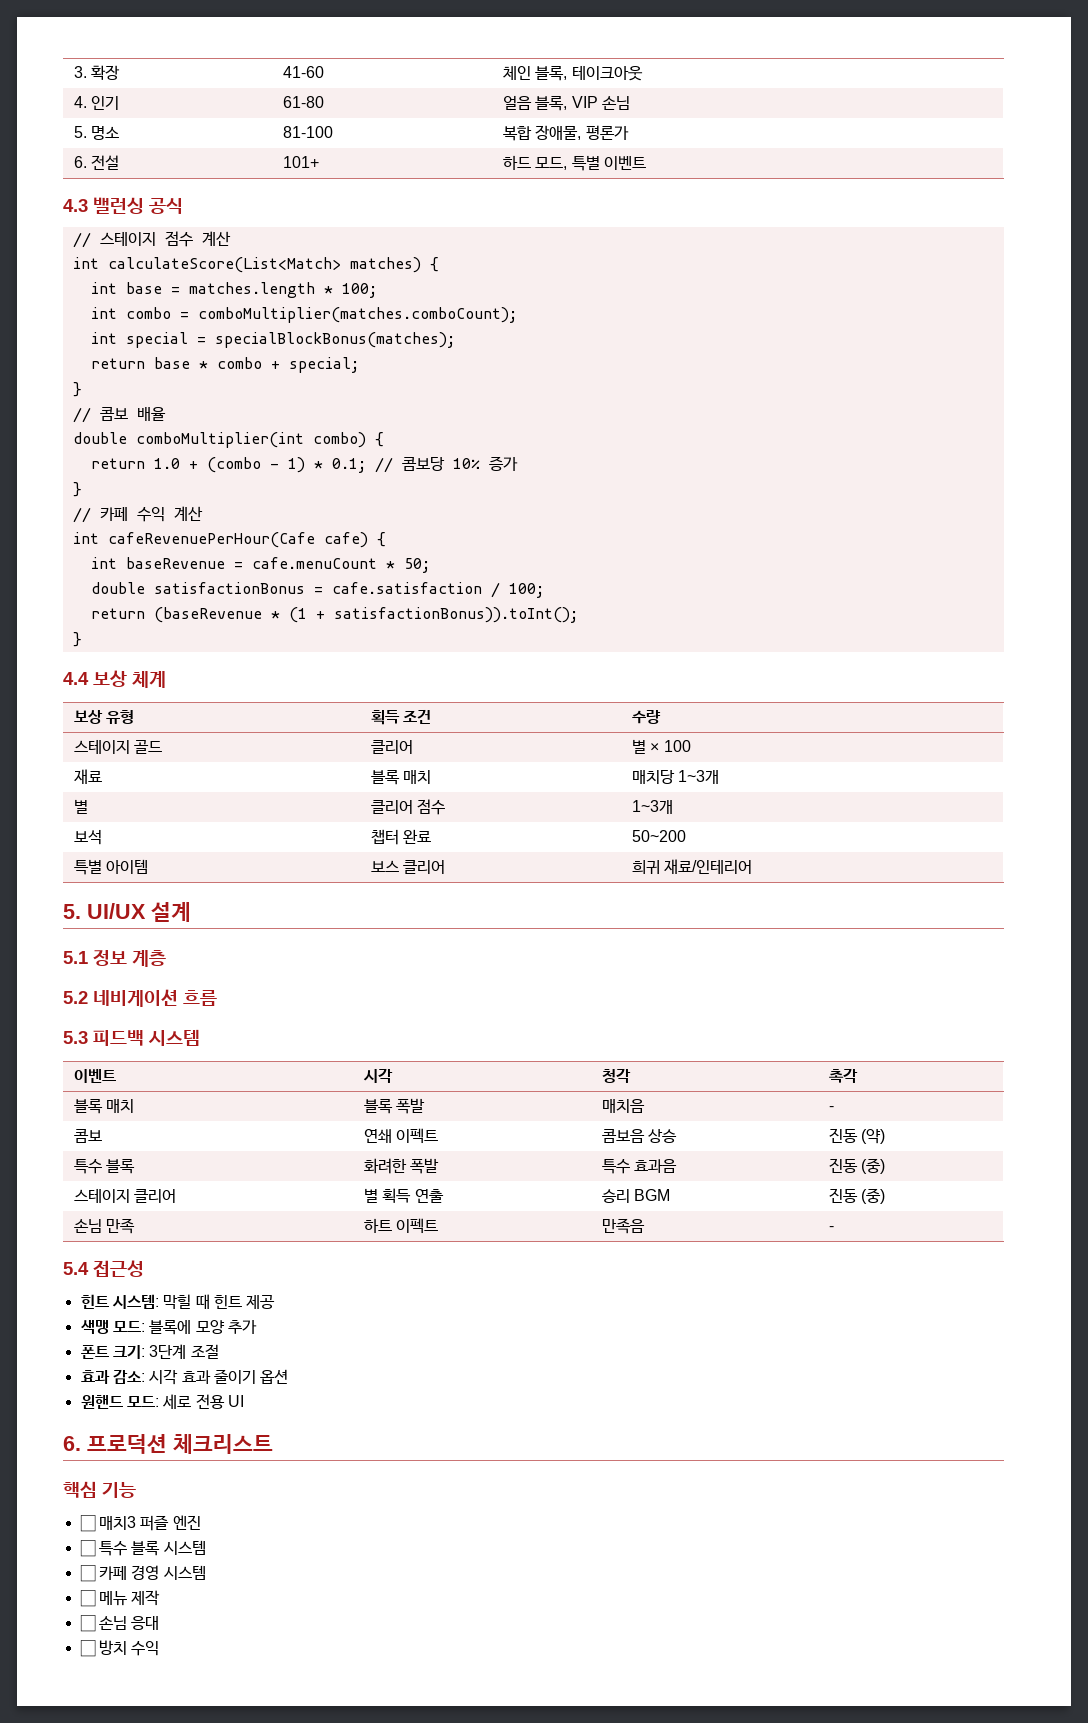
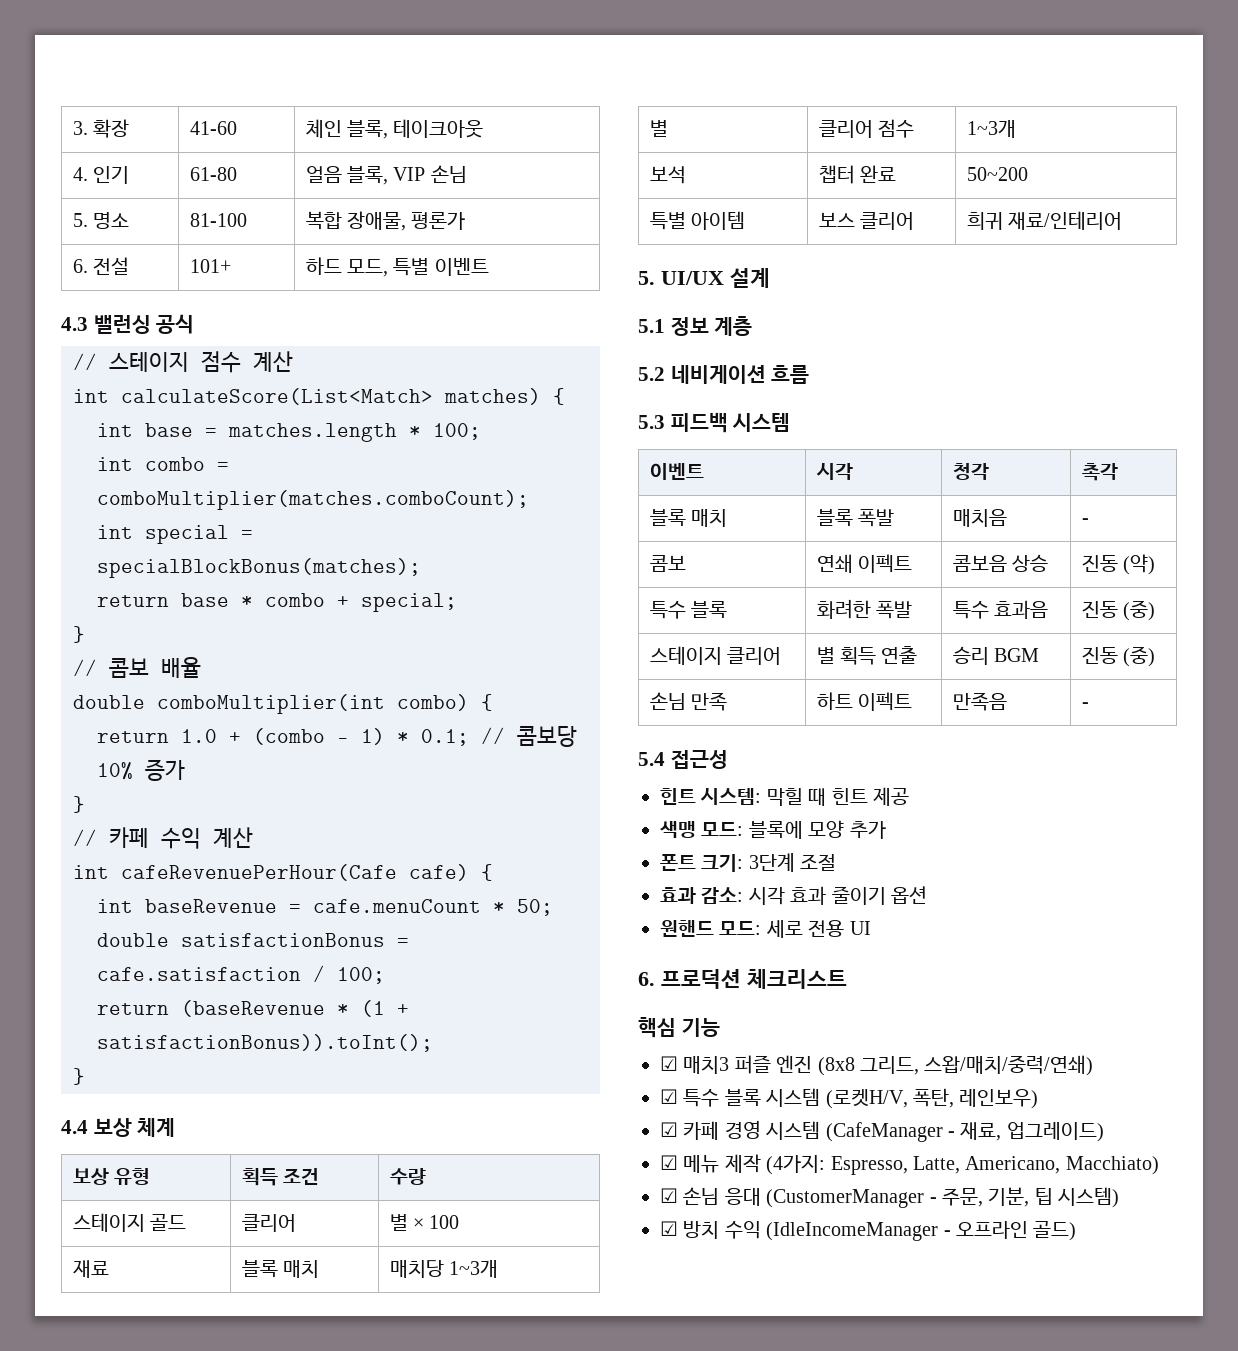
[79,1515,96,1532] ☐ -> [660,1056,678,1071] ☑
[79,1540,96,1557] // ☐ -> [817,1055,1094,1076] [660,1089,678,1104] (8x8 그리드, 스왑/매치/중력/연쇄) // ☑
[79,1565,96,1582] // ☐ -> [825,1088,1039,1109] [660,1122,678,1137] (로켓H/V, 폭탄, 레인보우) // ☑
[79,1590,161,1607] [79,1615,160,1632] [79,1640,160,1657] // ☐ 메뉴 제작 // ☐ 손님 응대 // ☐ 방치 수익 -> [825,1122,1104,1142] [660,1154,1159,1175] [660,1187,1120,1208] [660,1220,1077,1241] (CafeManager - 재료, 업그레이드) // ☑ 메뉴 제작 (4가지: Espresso, Latte, Americano, Macchiato) // ☑ 손님 응대 (CustomerManager - 주문, 기분, 팁 시스템) // ☑ 방치 수익 (IdleIncomeManager - 오프라인 골드)

